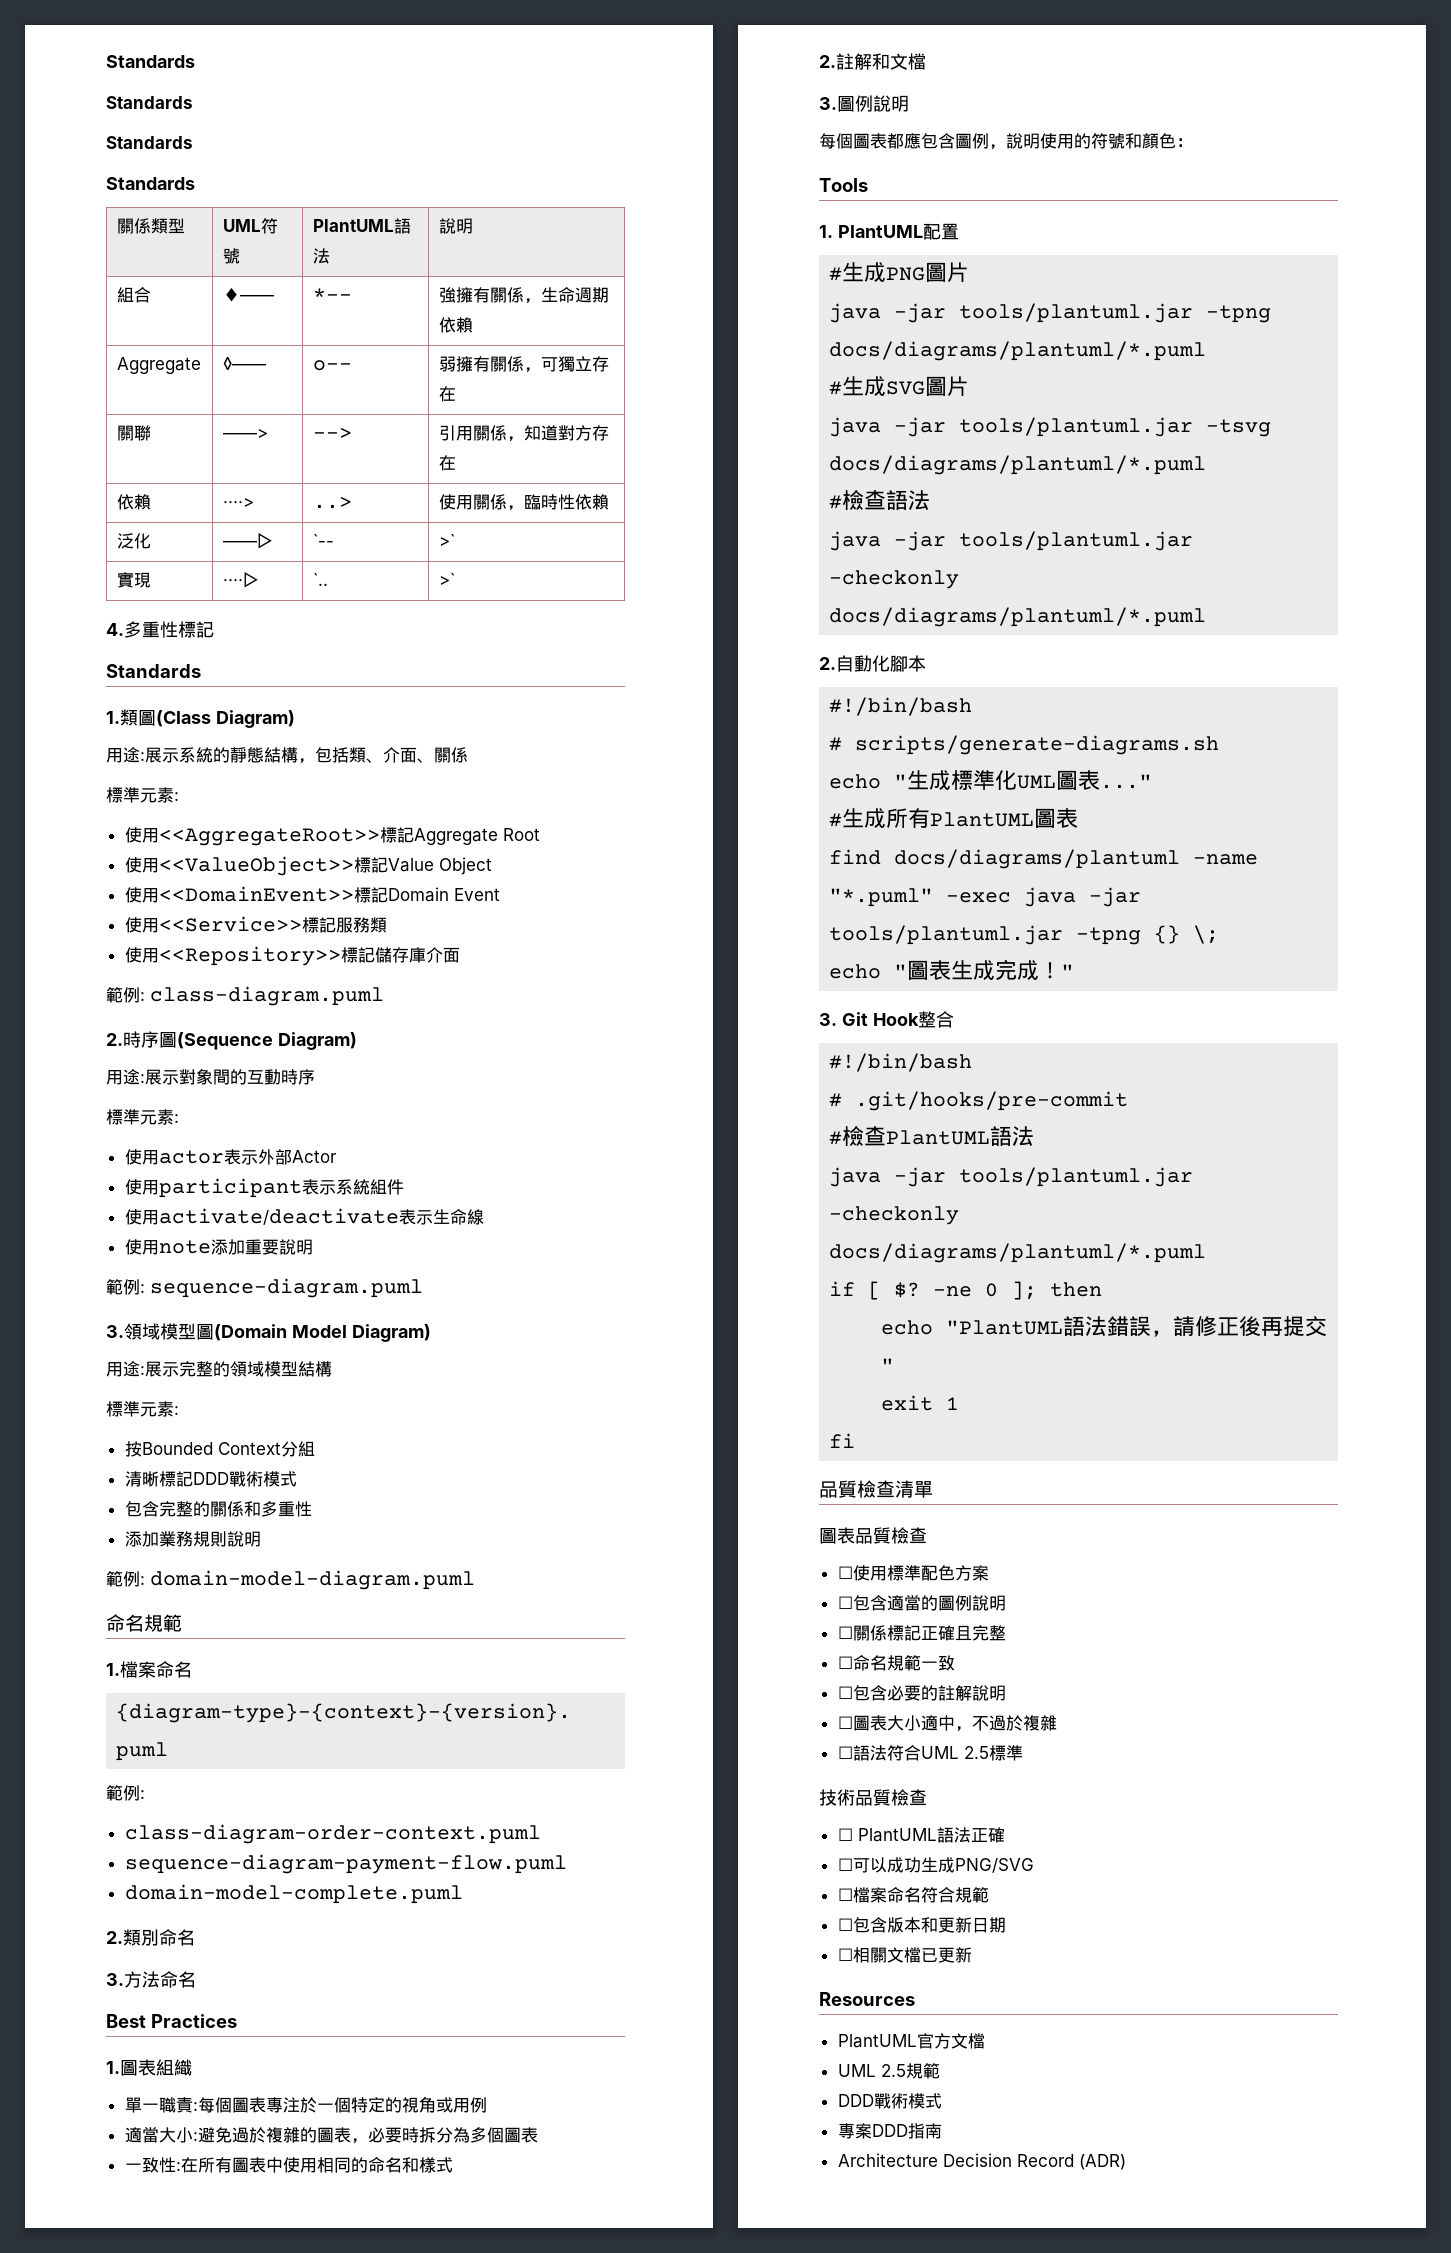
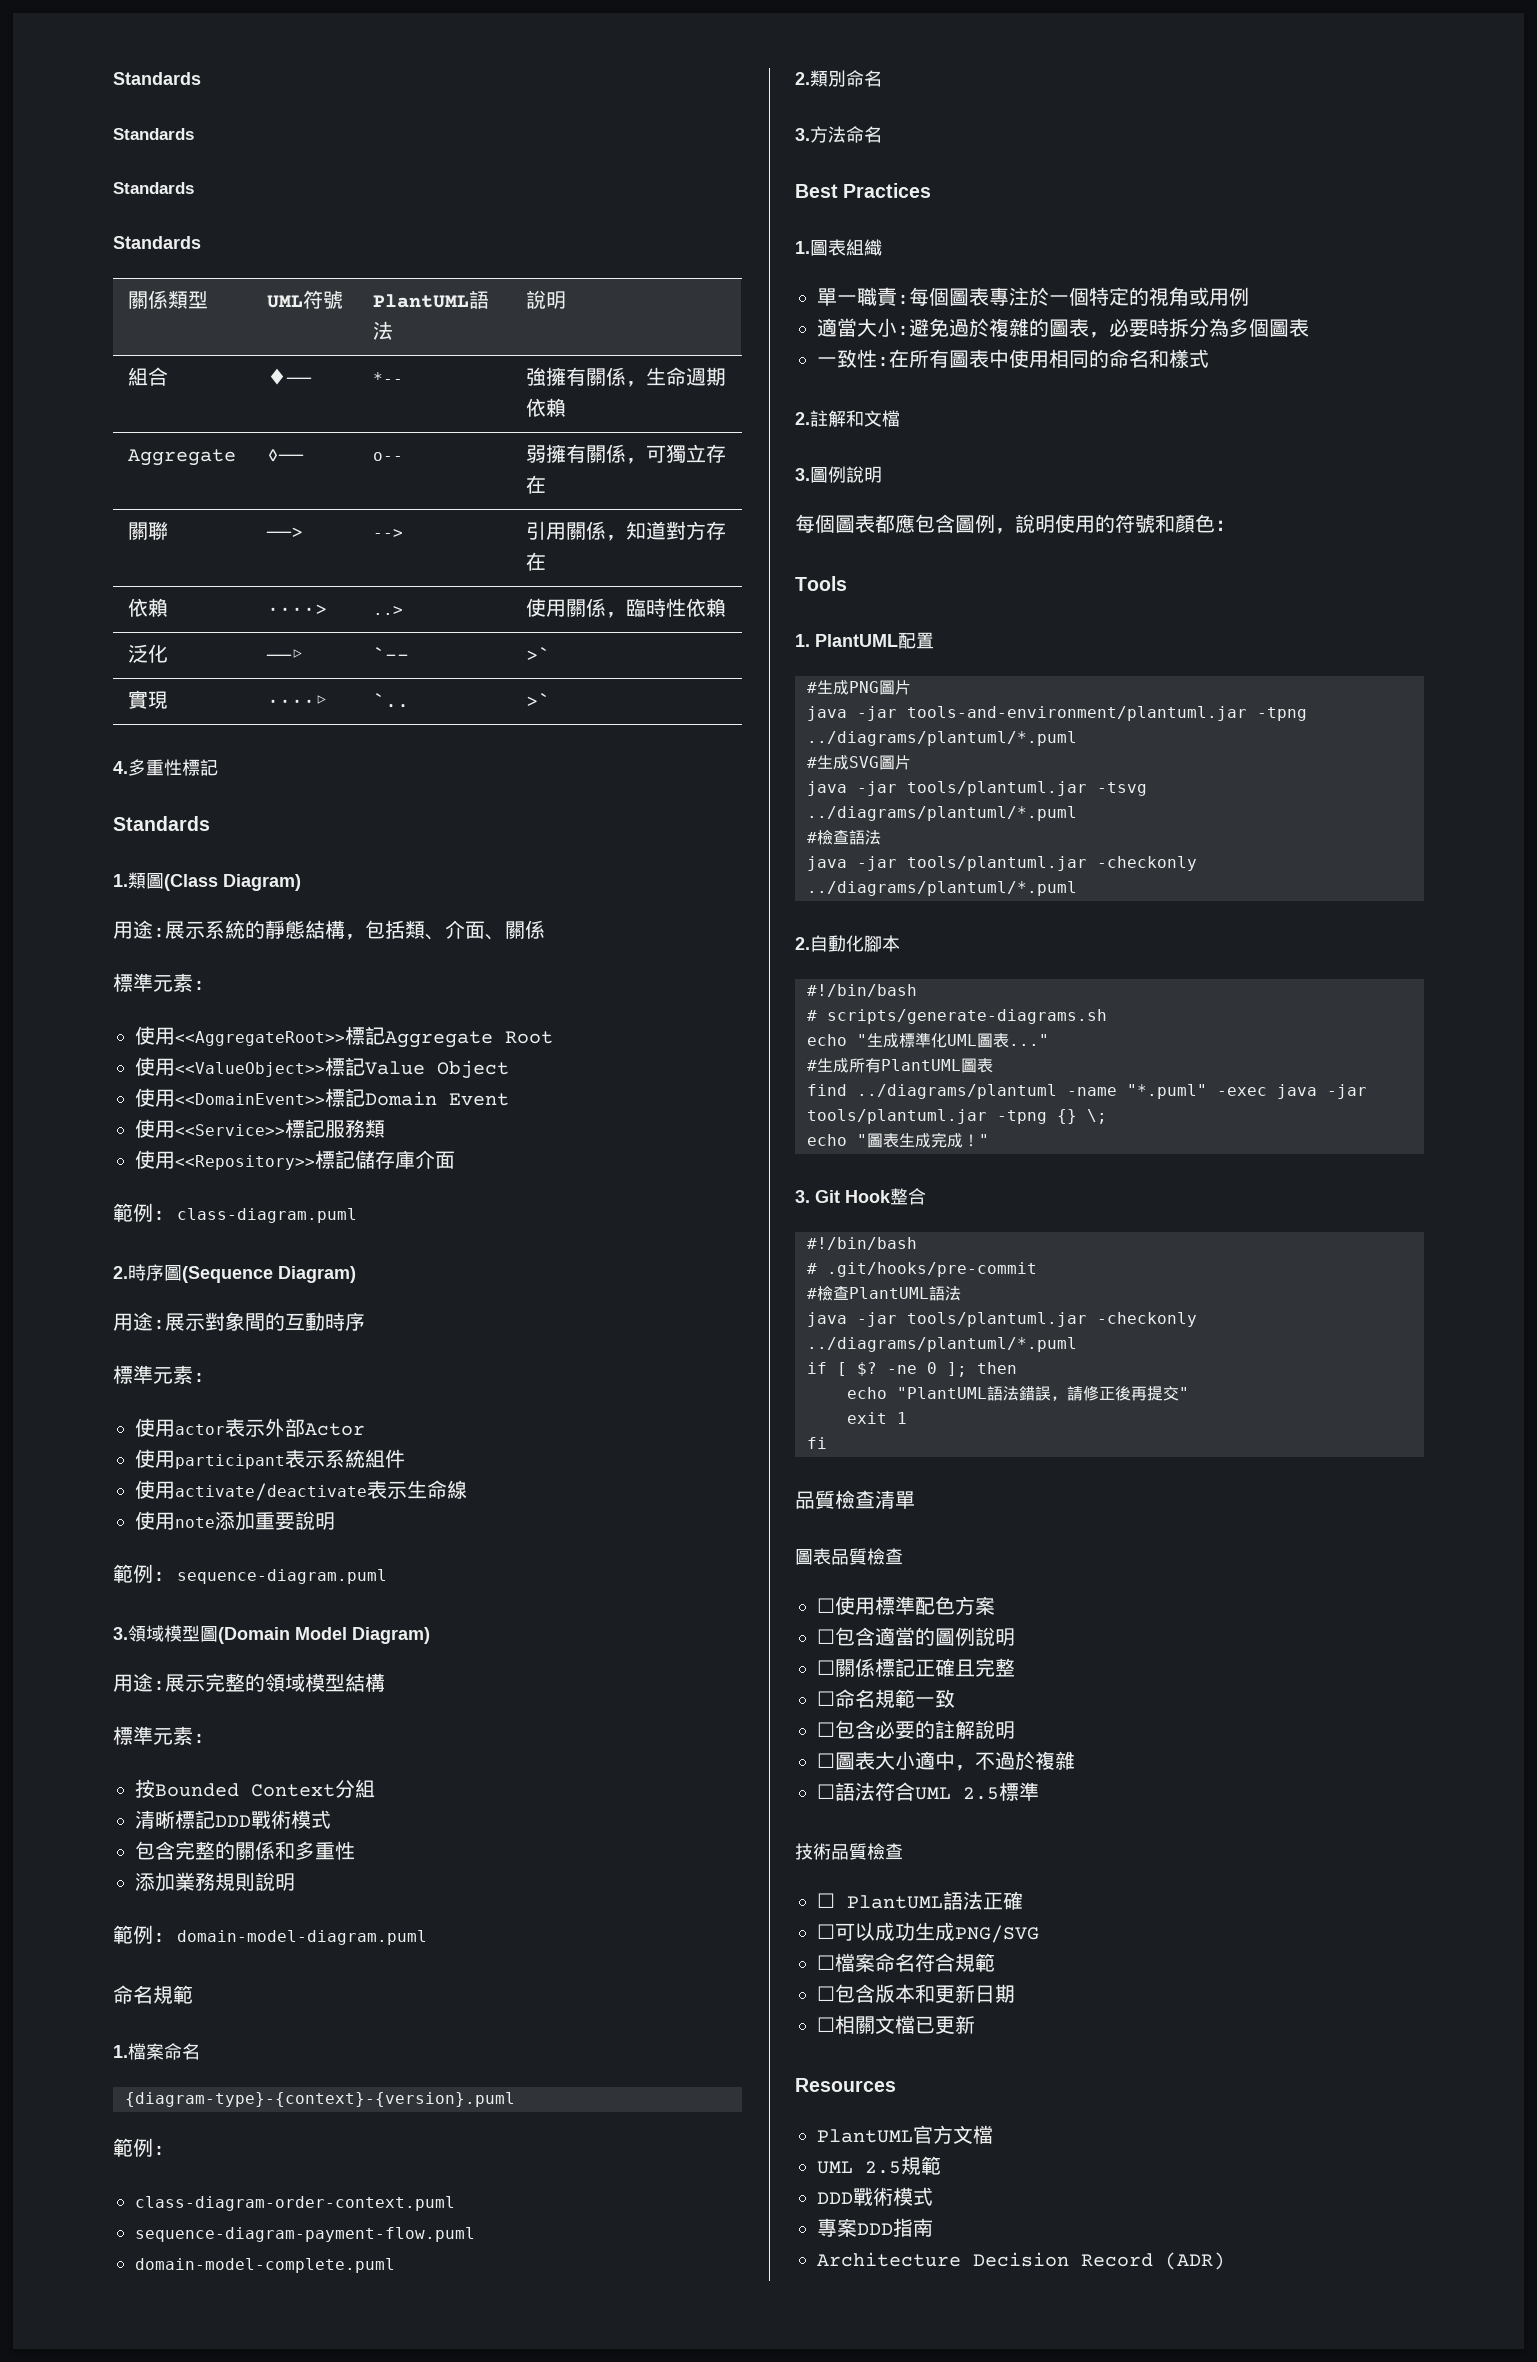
[959,303,1272,323] [829,341,1207,361] tools/plantuml.jar -tpng docs/diagrams/plantuml/*.puml -> [907,706,1307,721] [807,731,1077,746] tools-and-environment/plantuml.jar -tpng ../diagrams/plantuml/*.puml
[829,455,1207,475] docs/diagrams/plantuml/*.puml -> [807,806,1077,821] ../diagrams/plantuml/*.puml
[829,607,1207,627] docs/diagrams/plantuml/*.puml -> [807,881,1077,896] ../diagrams/plantuml/*.puml
[894,849,1181,869] docs/diagrams/plantuml -> [857,1084,1057,1099] ../diagrams/plantuml
[829,1243,1207,1263] docs/diagrams/plantuml/*.puml -> [807,1337,1077,1352] ../diagrams/plantuml/*.puml

